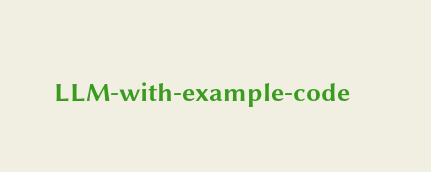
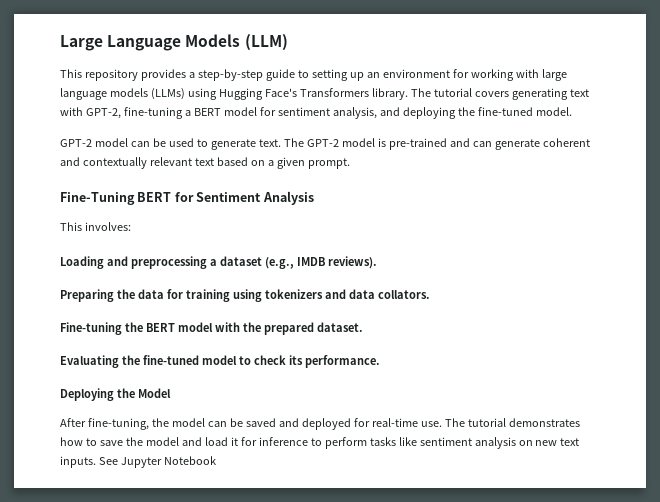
[54,82,350,107] LLM-with-example-code -> [60,34,288,51] [60,69,567,81] [60,88,589,100] [60,107,572,119] [60,138,590,150] [60,157,350,169] [60,191,314,205] [60,222,131,231] [60,256,377,269] [60,289,430,302] [60,322,363,335] [60,355,380,368] [60,388,171,401] [60,418,580,430] [60,437,580,449] [60,456,216,468] Large Language Models (LLM) // This repository provides a step-by-step guide to setting up an environment for working with large language models (LLMs) using Hugging Face's Transformers library. The tutorial covers generating text with GPT-2, fine-tuning a BERT model for sentiment analysis, and deploying the fine-tuned model. // GPT-2 model can be used to generate text. The GPT-2 model is pre-trained and can generate coherent and contextually relevant text based on a given prompt. // Fine-Tuning BERT for Sentiment Analysis // This involves: // Loading and preprocessing a dataset (e.g., IMDB reviews). // Preparing the data for training using tokenizers and data collators. // Fine-tuning the BERT model with the prepared dataset. // Evaluating the fine-tuned model to check its performance. // Deploying the Model // After fine-tuning, the model can be saved and deployed for real-time use. The tutorial demonstrates how to save the model and load it for inference to perform tasks like sentiment analysis on new text inputs. See Jupyter Notebook

